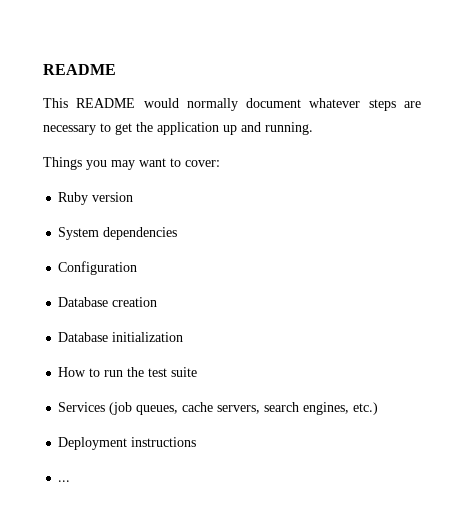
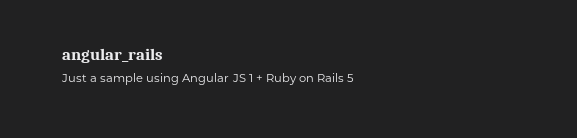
[43,64,116,75] [43,98,421,111] [43,122,313,135] [43,157,220,170] [58,192,134,205] [58,227,178,240] [58,261,138,275] [58,297,158,307] [58,332,184,342] [58,367,198,377] [58,402,379,415] [58,437,197,450] [58,480,71,482] README // This README would normally document whatever steps are necessary to get the application up and running. // Things you may want to cover: // Ruby version // System dependencies // Configuration // Database creation // Database initialization // How to run the test suite // Services (job queues, cache servers, search engines, etc.) // Deployment instructions // ... -> [62,48,163,63] [61,73,355,85] angular_rails // Just a sample using Angular JS 1 + Ruby on Rails 5

